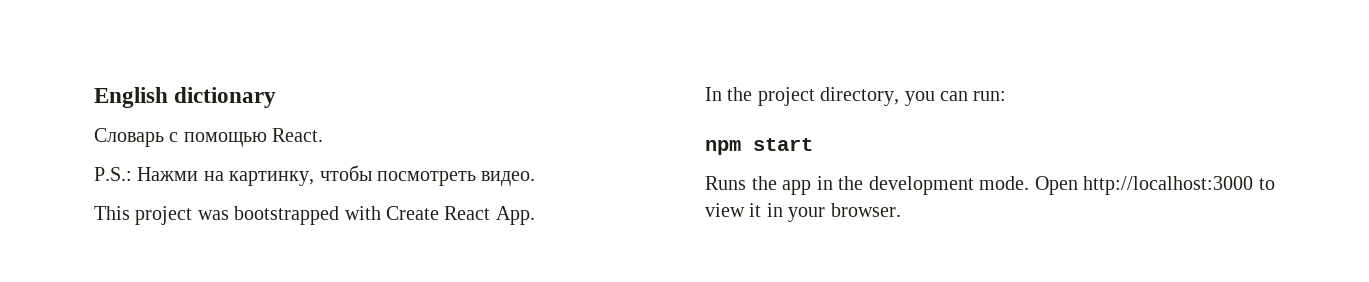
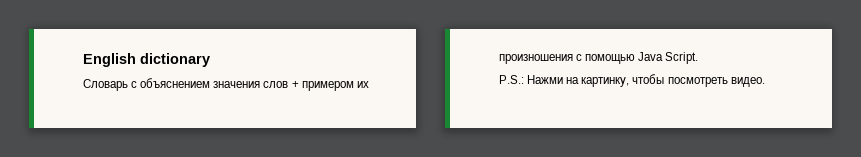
[183,128,324,147] помощью React. -> [140,78,369,91] [499,52,699,64] объяснением значения слов + примером их произношения с помощью Java Script.
[94,206,535,225] [705,87,1007,106] [705,138,813,155] [705,176,1275,195] [705,203,901,222] // This project was bootstrapped with Create React App. // In the project directory, you can run: // npm start // Runs the app in the development mode. Open http://localhost:3000 to view it in your browser. -> (765, 82) none

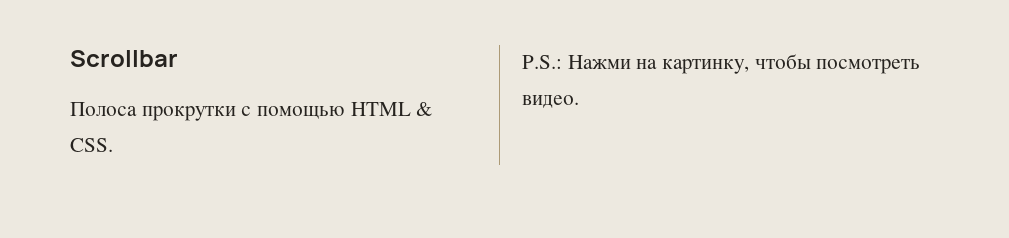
[83,53,210,67] [83,78,369,91] [499,52,699,64] English dictionary // Словарь с объяснением значения слов + примером их произношения с помощью Java Script. -> [70,50,178,67] [70,102,433,121] [70,138,113,152] Scrollbar // Полоса прокрутки с помощью HTML & CSS.

